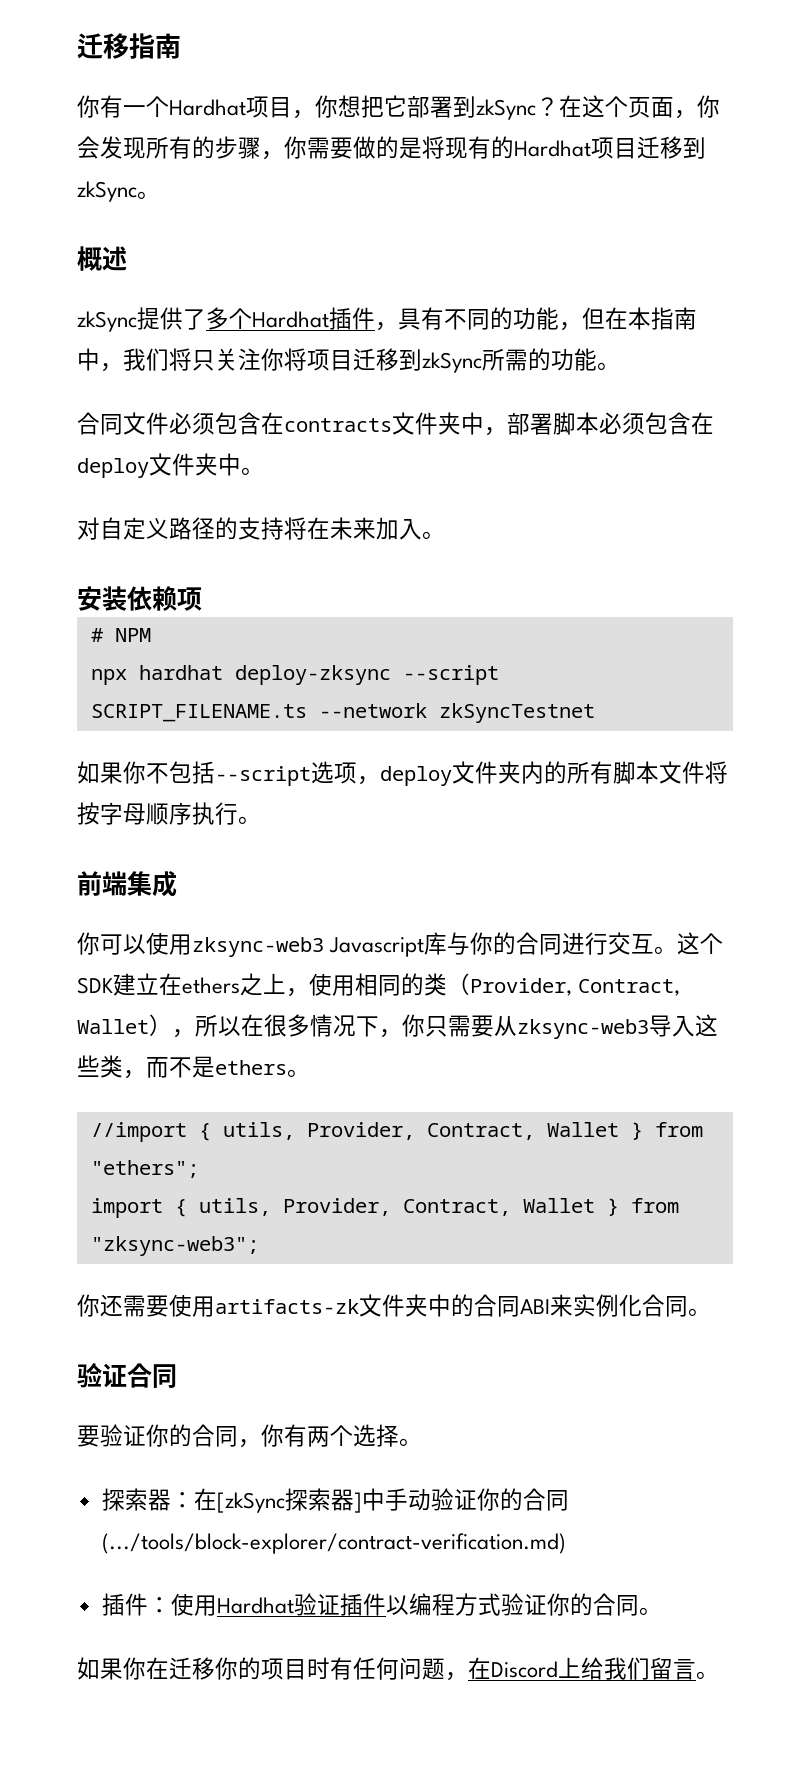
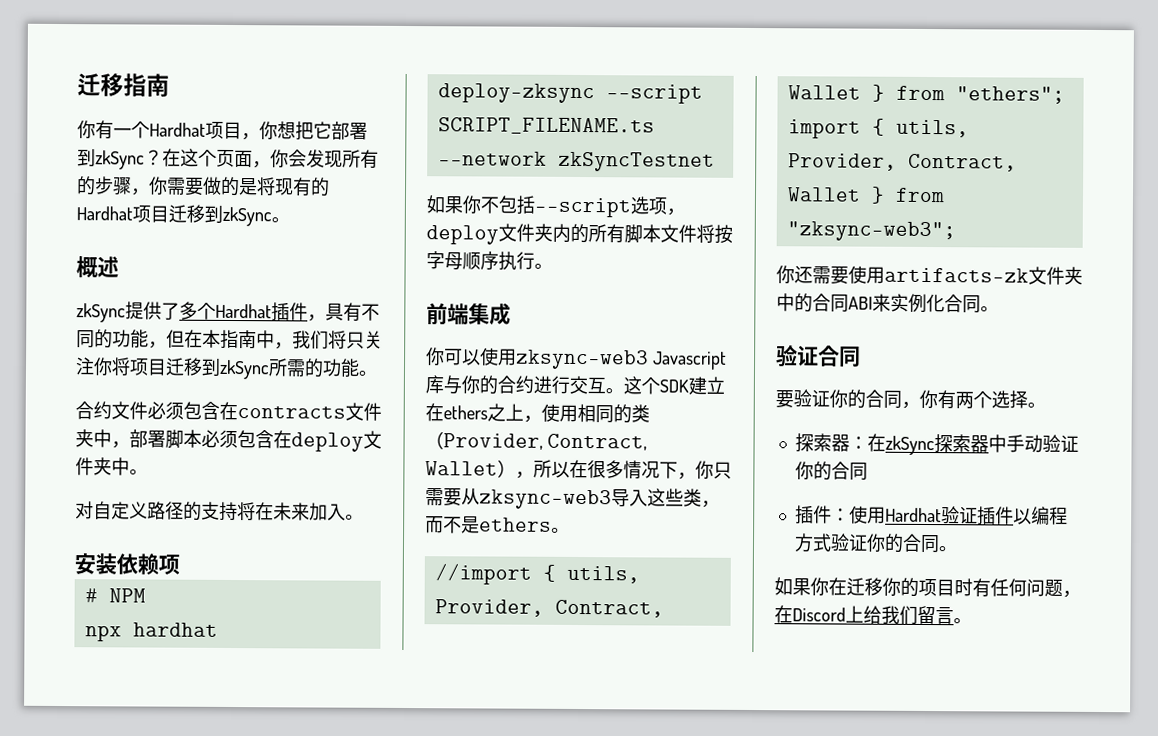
[100,414,123,435] 同 -> [93,401,112,420] 约
[539,934,563,955] 同 -> [515,375,534,394] 约
[216,1488,362,1513] [zkSync探索器] -> [884,434,989,456] zkSync探索器
[101,1533,566,1554] (.../tools/block-explorer/contract-verification.md) -> (868, 471) none

